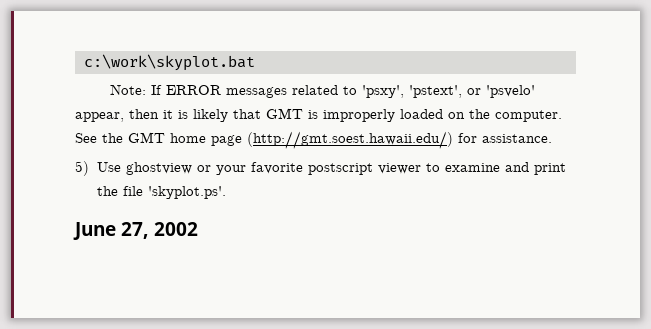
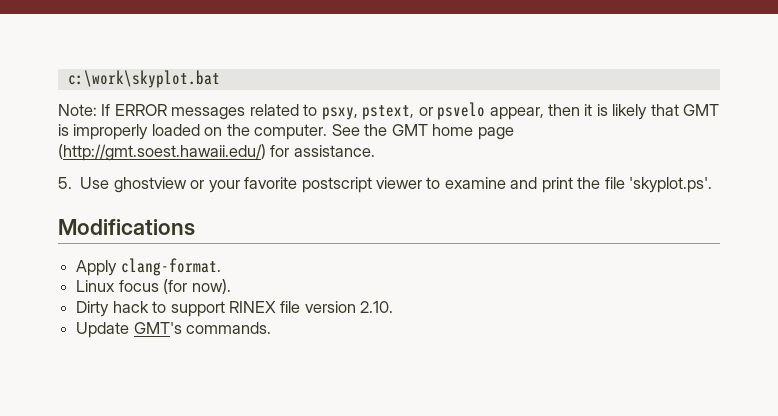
[361,85,535,98] 'psxy', 'pstext', or 'psvelo' -> [321,102,486,120] psxy, pstext, or psvelo
[75,161,89,176] 5) -> [58,177,72,189] 5.
[73,222,198,240] June 27, 2002 -> [58,219,195,236] [76,258,221,276] [76,279,231,294] [76,301,394,317] [76,322,272,338] Modifications // Apply clang-format. // Linux focus (for now). // Dirty hack to support RINEX file version 2.10. // Update GMT's commands.

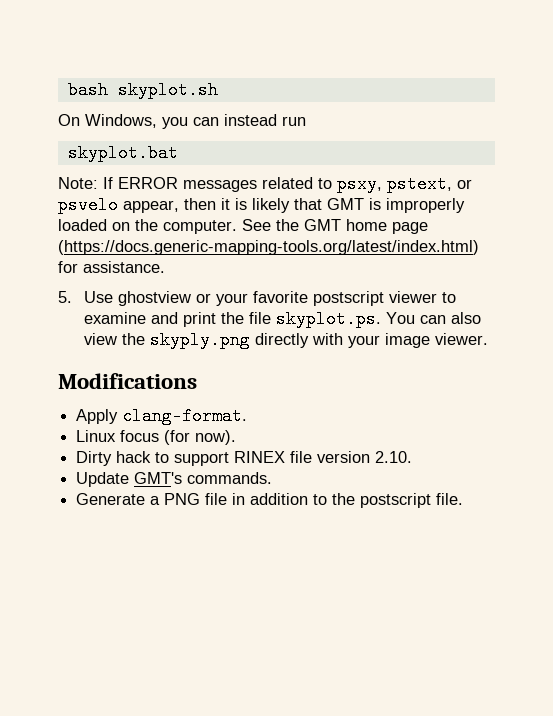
[67,70,220,88] c:\work\skyplot.bat -> [67,81,218,99] [58,114,306,129] [67,144,178,162] bash skyplot.sh // On Windows, you can instead run // skyplot.bat
[58,144,266,161] (http://gmt.soest.hawaii.edu/) -> [58,240,479,255] (https://docs.generic-mapping-tools.org/latest/index.html)
[629,177,713,193] 'skyplot.ps'. -> [275,310,481,328] [83,331,488,349] skyplot.ps. You can also view the skyply.png directly with your image viewer.
(272, 328) none -> [76,493,464,508] // Generate a PNG file in addition to the postscript file.

